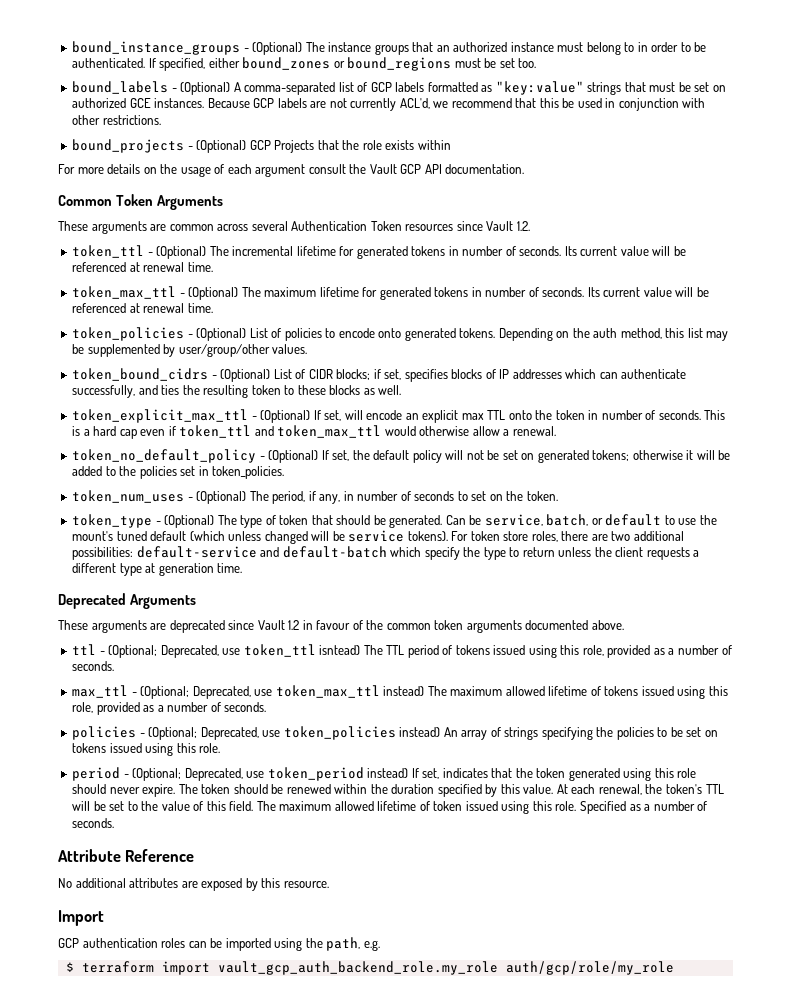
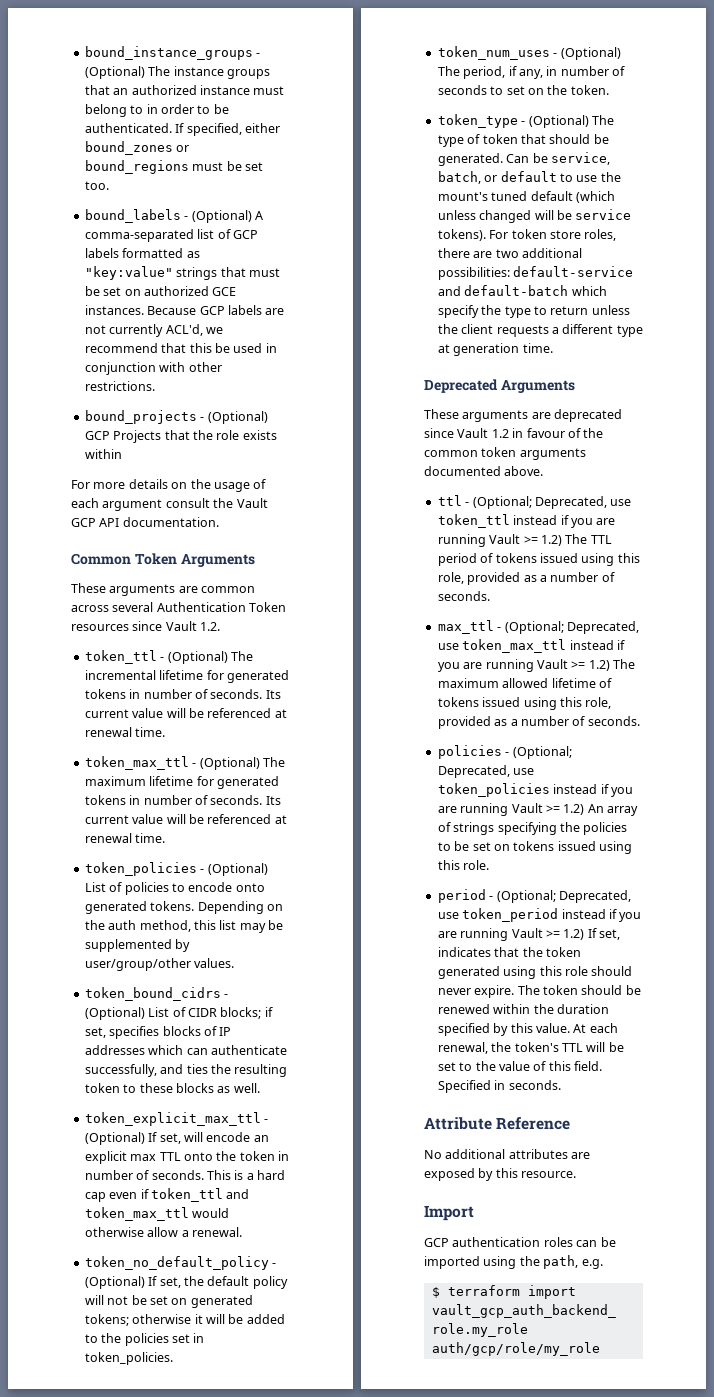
[319,645,361,655] isntead) -> [513,515,616,528] [437,534,562,547] instead if you are running Vault >= 1.2)
[383,686,425,696] instead) -> [569,640,625,650] [437,659,610,672] instead if you are running Vault >= 1.2)
[399,727,441,737] instead) -> [553,784,633,797] [437,803,585,816] instead if you are running Vault >= 1.2)
[367,768,409,778] instead) -> [561,909,642,922] [437,928,585,941] instead if you are running Vault >= 1.2)
[256,801,708,814] The maximum allowed lifetime of token issued using this role. Specified as a number of -> [437,1080,506,1093] Specified in

